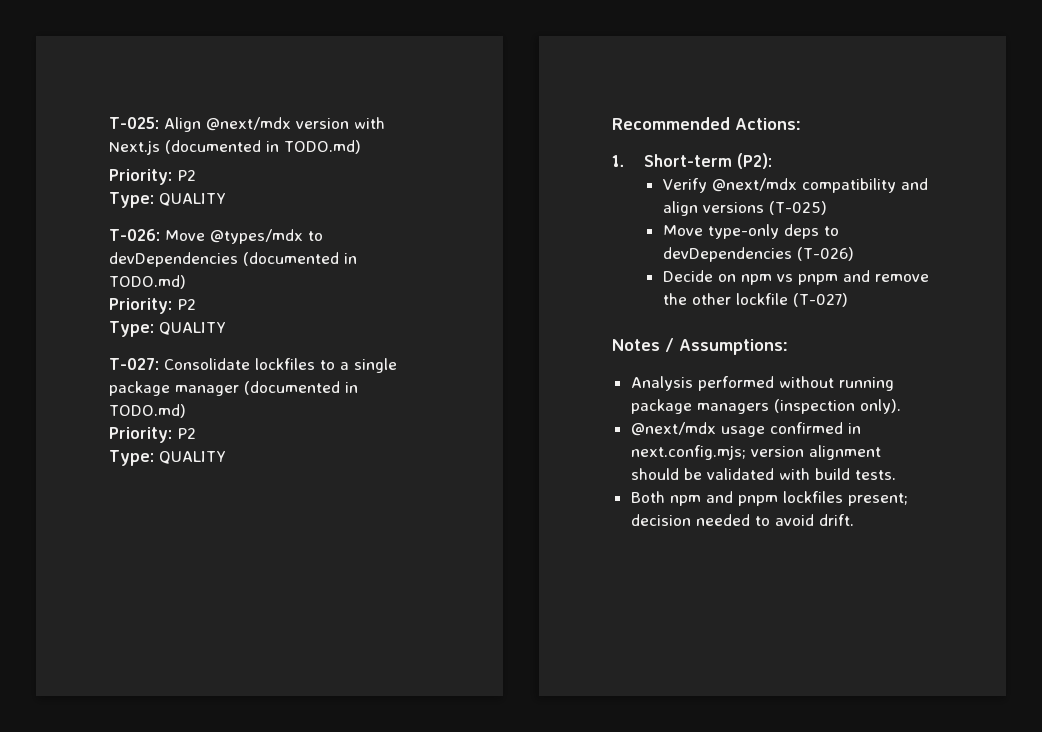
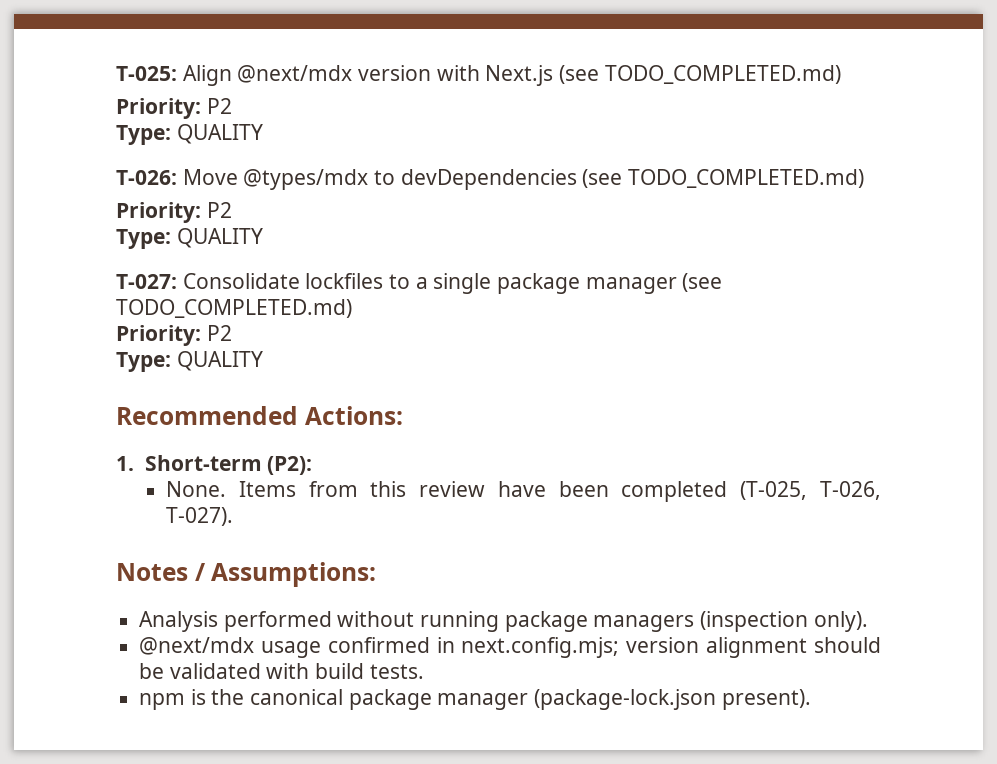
[165,140,361,154] (documented in TODO.md) -> [559,65,841,84] (see TODO_COMPLETED.md)
[243,252,357,266] [109,275,186,289] (documented in TODO.md) -> [582,169,865,188] (see TODO_COMPLETED.md)
[244,381,358,395] [109,404,186,418] (documented in TODO.md) -> [682,273,723,292] [116,299,352,318] (see TODO_COMPLETED.md)
[662,178,928,193] [662,201,827,216] [662,224,839,239] [662,247,854,262] [662,270,929,285] [662,293,848,307] Verify @next/mdx compatibility and align versions (T-025) // Move type-only deps to devDependencies (T-026) // Decide on npm vs pnpm and remove the other lockfile (T-027) -> [166,481,881,502] [166,507,234,526] None. Items from this review have been completed (T-025, T-026, T-027).
[630,491,908,506] [630,514,854,526] Both npm and pnpm lockfiles present; decision needed to avoid drift. -> [139,689,811,710] npm is the canonical package manager (package-lock.json present).

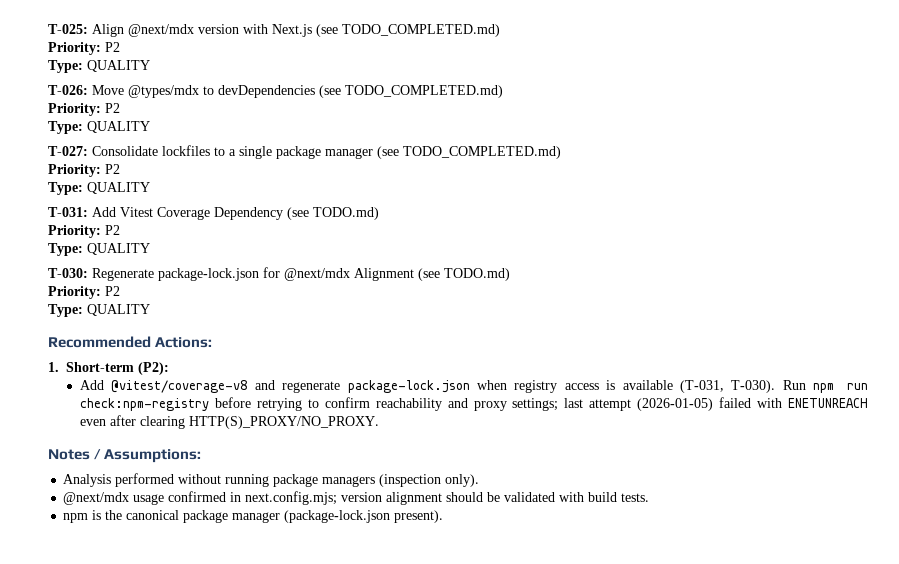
(263, 361) none -> [48,207,379,220] [48,225,120,238] [48,243,150,256] [48,267,510,281] [48,286,120,299] [48,304,150,317] // T-031: Add Vitest Coverage Dependency (see TODO.md) // Priority: P2 // Type: QUALITY // T-030: Regenerate package-lock.json for @next/mdx Alignment (see TODO.md) // Priority: P2 // Type: QUALITY
[166,481,881,502] [166,507,234,526] None. Items from this review have been completed (T-025, T-026, T-027). -> [79,380,869,393] [79,397,868,411] [79,415,379,429] Add @vitest/coverage-v8 and regenerate package-lock.json when registry access is available (T-031, T-030). Run npm run check:npm-registry before retrying to confirm reachability and proxy settings; last attempt (2026-01-05) failed with ENETUNREACH even after clearing HTTP(S)_PROXY/NO_PROXY.

